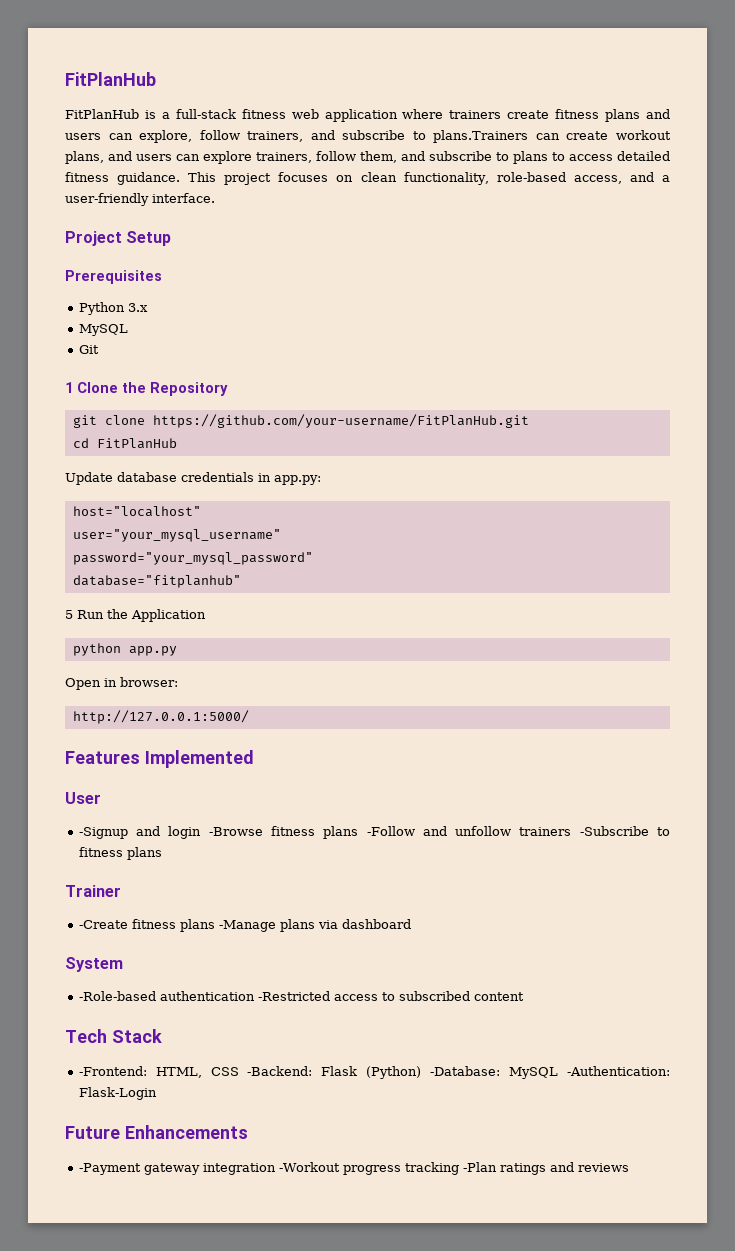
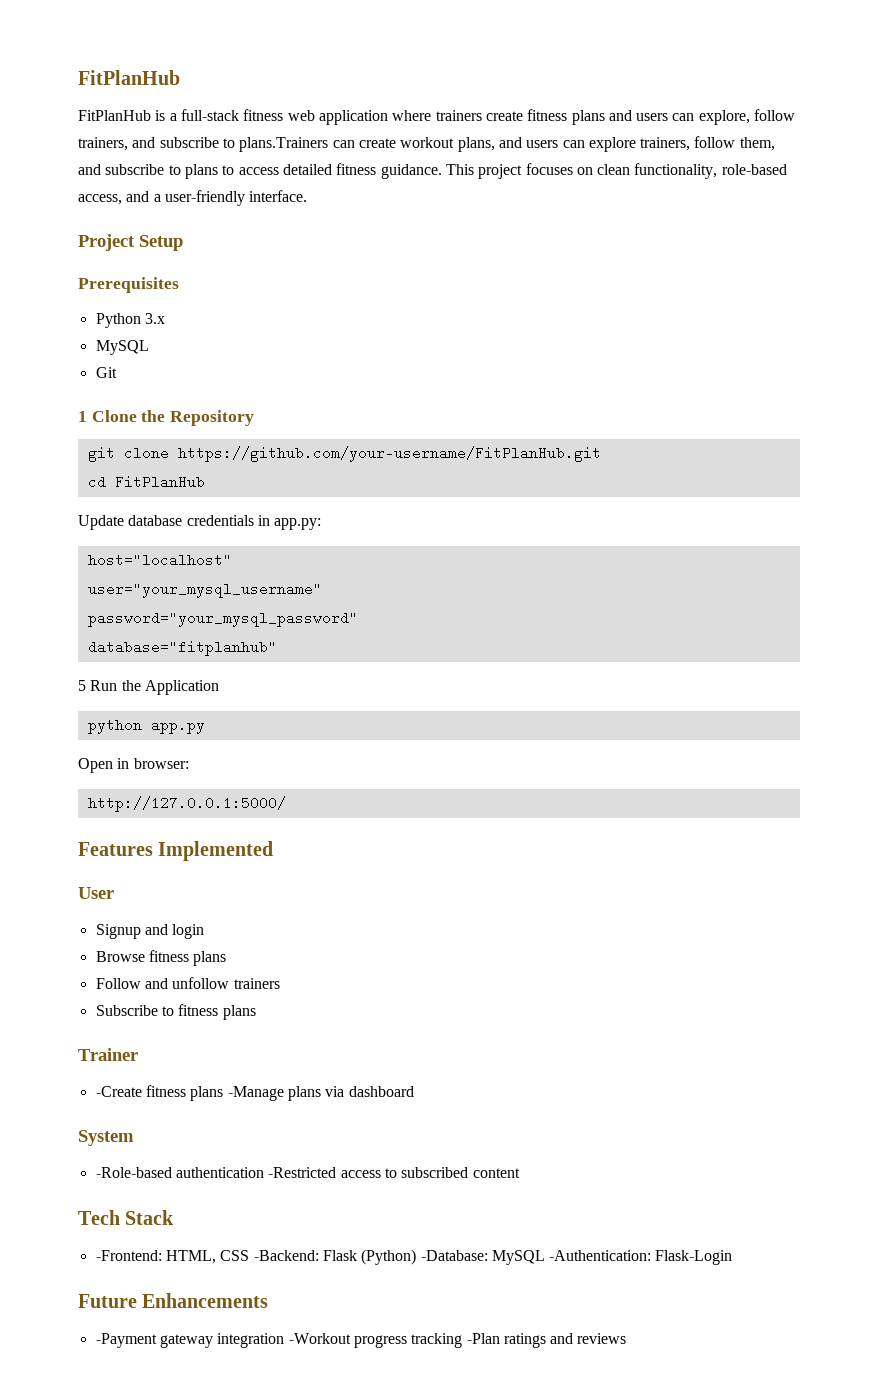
[78,827,128,839] -Signup -> [95,924,141,939] Signup
[208,826,415,839] -Browse fitness plans -Follow -> [95,950,227,966] [95,978,141,989] // Browse fitness plans // Follow
[579,826,649,836] -Subscribe -> [95,1005,158,1016] // Subscribe

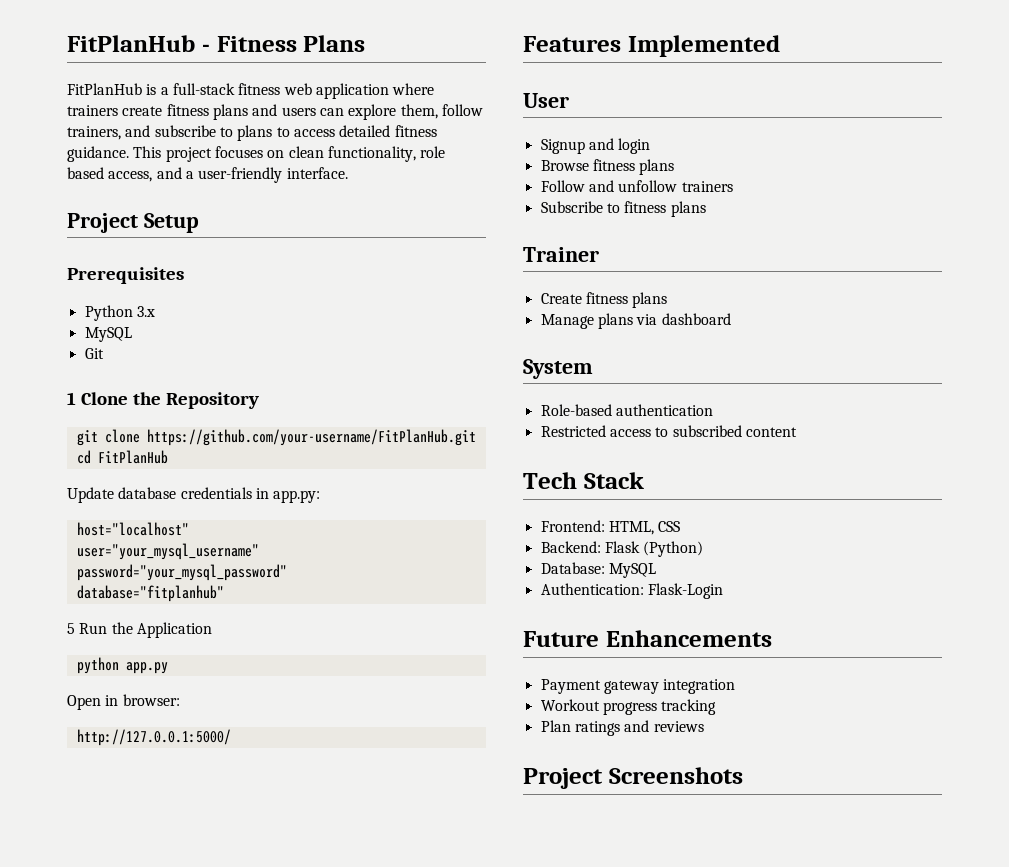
[78,70,180,85] FitPlanHub -> [67,35,366,52] FitPlanHub - Fitness Plans
[698,110,750,125] explore, -> [348,104,438,120] explore them,
[239,136,775,152] [78,164,181,175] plans.Trainers can create workout plans, and users can explore trainers, follow them, and subscribe to -> (233, 132) none
[721,164,787,175] role-based -> [420,146,446,158] [67,167,104,179] role based
[95,1085,284,1101] -Create fitness plans -Manage -> [540,292,668,308] [540,314,594,329] Create fitness plans // Manage
[95,1167,172,1178] -Role-based -> [540,404,612,416] Role-based
[268,1167,337,1178] -Restricted -> [540,425,606,437] // Restricted
[95,1250,162,1261] -Frontend: -> [540,520,605,532] Frontend:
[253,1250,319,1261] -Backend: -> [540,541,601,553] // Backend:
[420,1250,652,1265] -Database: MySQL -Authentication: -> [540,562,656,578] [540,583,644,595] // Database: MySQL // Authentication:
[95,1333,157,1348] -Payment -> [540,679,601,694] Payment
[288,1333,351,1344] -Workout -> [540,699,600,711] // Workout
[466,1333,500,1344] -Plan -> [540,720,571,732] // Plan
(627, 1338) none -> [523,767,743,789] // Project Screenshots

